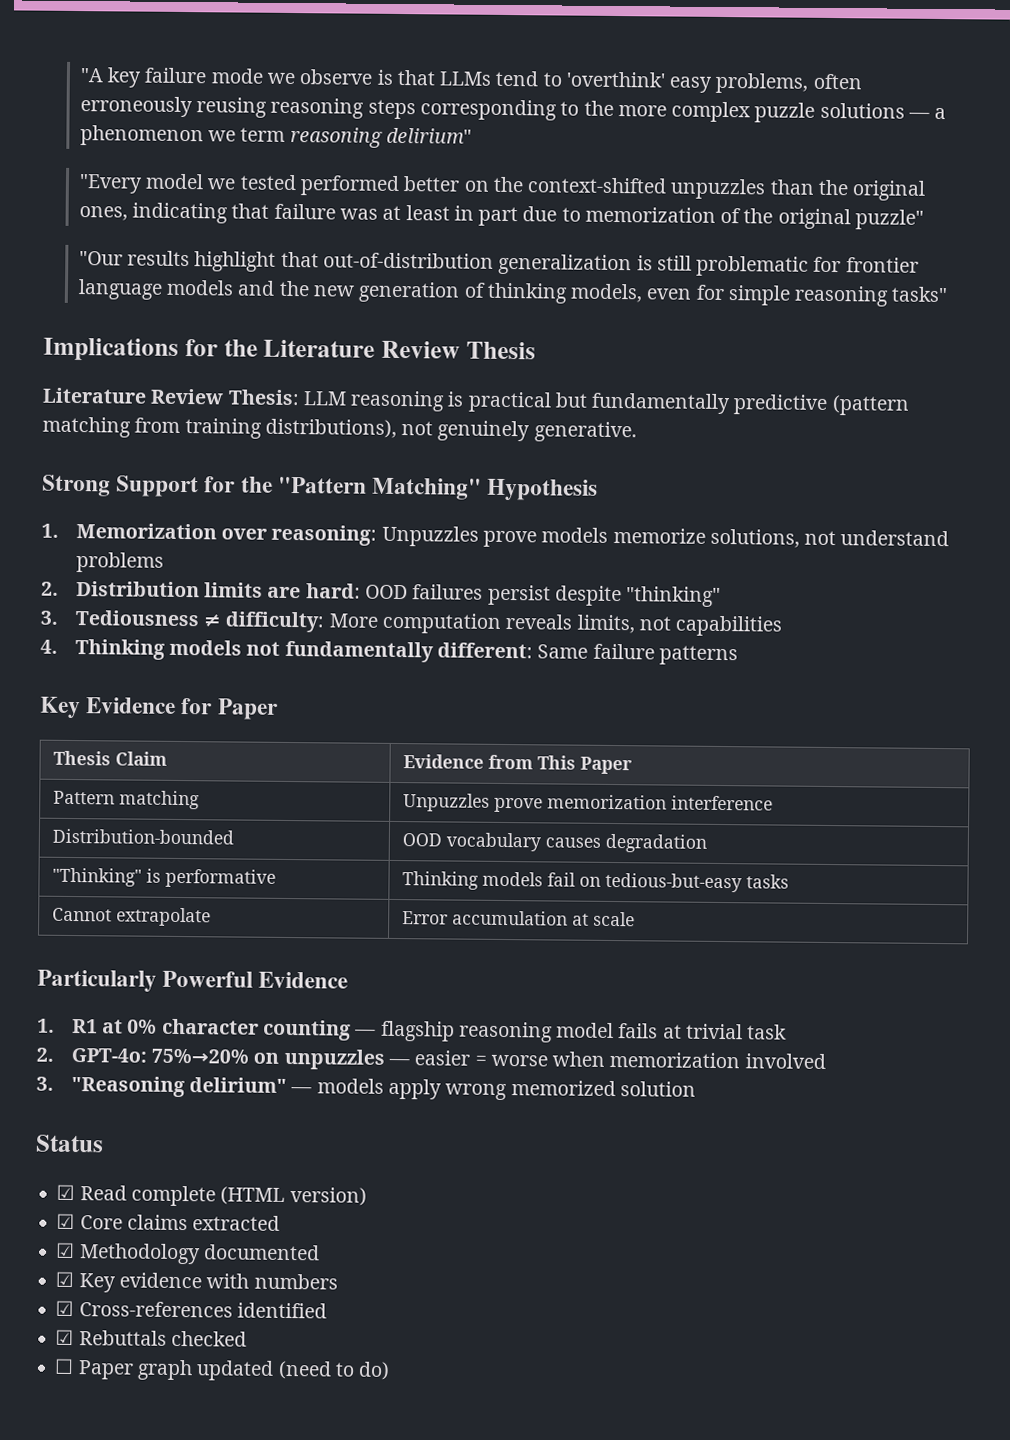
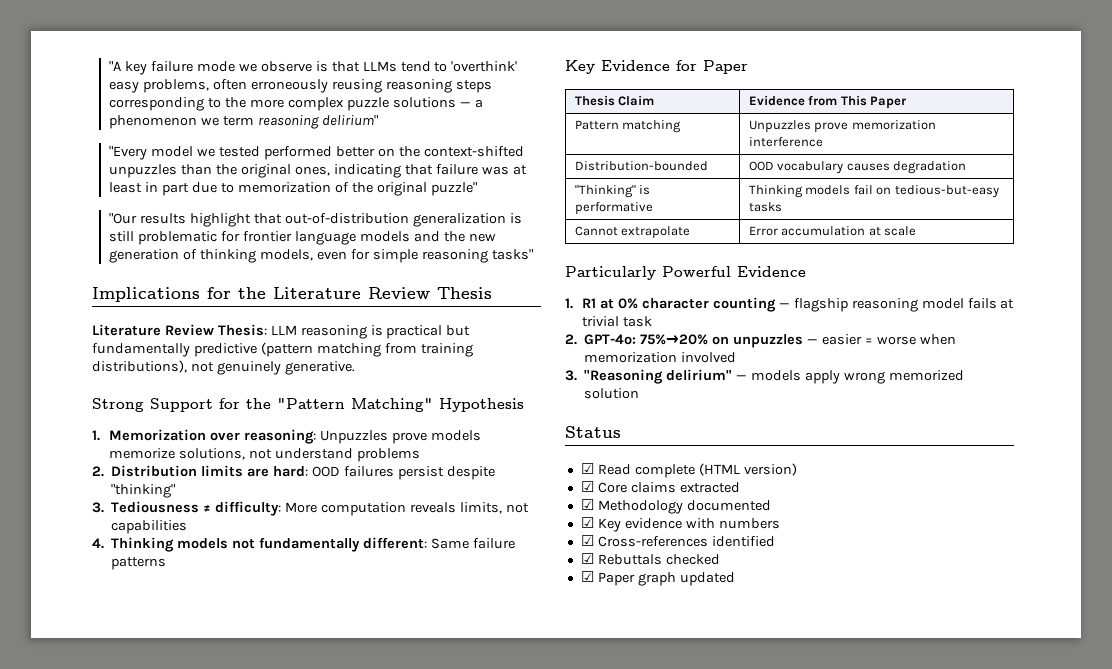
[54,1358,75,1375] ☐ -> [580,571,594,582] ☑
[277,1360,391,1380] (need to do) -> (735, 579) none

